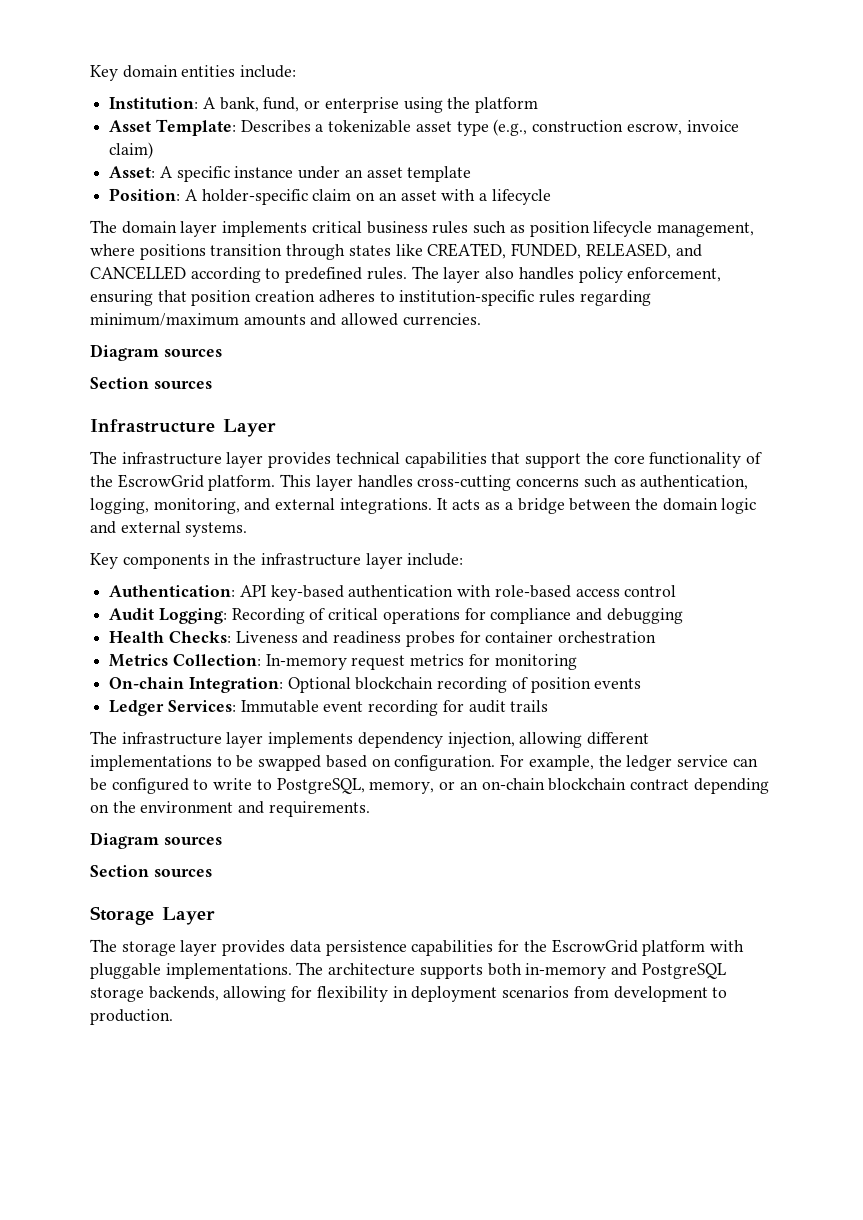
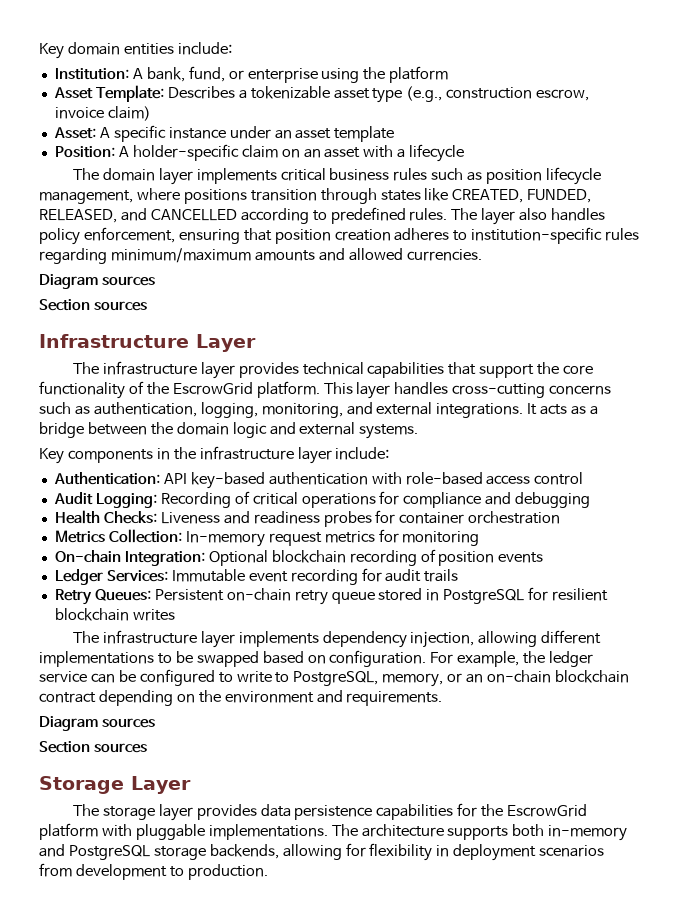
(549, 706) none -> [54,587,609,605] [54,608,175,621] // Retry Queues: Persistent on-chain retry queue stored in PostgreSQL for resilient blockchain writes

